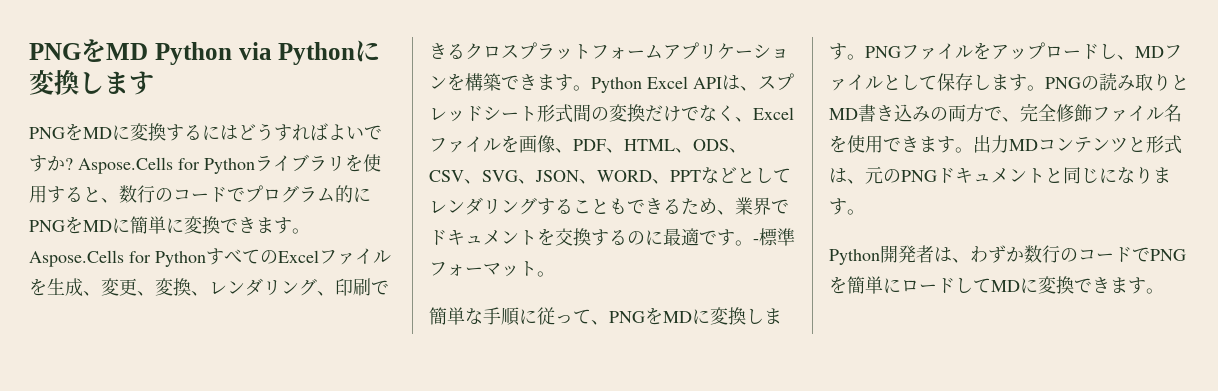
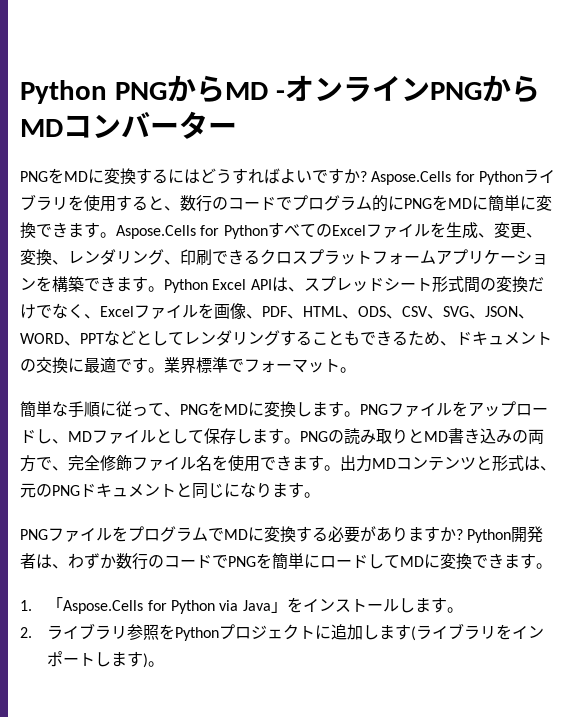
[29,39,381,65] [29,70,154,95] PNGをMD Python via Pythonに変換します -> [20,75,540,104] [20,111,237,139] Python PNGからMD -オンラインPNGからMDコンバーター
[735,197,789,215] [429,228,645,246] 業界でドキュメントを交換するの -> [456,331,552,345] [20,357,68,374] ドキュメントの交換
[753,228,795,246] -標準 -> [164,357,244,373] 業界標準で
(865, 212) none -> [20,526,463,543] PNGファイルをプログラムでMDに変換する必要がありますか?
(1164, 291) none -> [20,597,463,614] [20,623,545,641] [47,651,165,668] // 1.「Aspose.Cells for Python via Java」をインストールします。 // 2.ライブラリ参照をPythonプロジェクトに追加します(ライブラリをインポートします)。

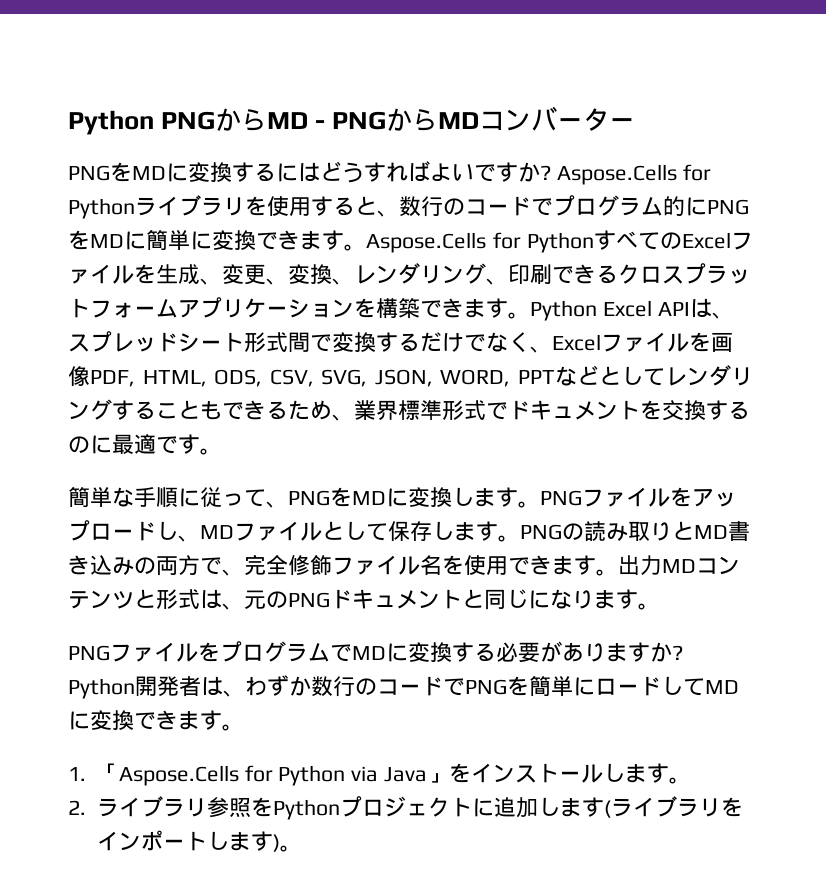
[284,75,430,102] オンライン -> (326, 124) none
[479,276,528,293] の変換 -> [310,332,420,352] で変換する
[246,306,534,319] [20,333,80,346] 、PDF、HTML、ODS、CSV、SVG、JSON、WORD、 -> [90,369,511,387] PDF, HTML, ODS, CSV, SVG, JSON, WORD,
[456,331,552,345] [20,357,340,374] ドキュメントの交換に最適です。業界標準でフォーマット -> [354,400,750,421] [68,433,200,454] 業界標準形式でドキュメントを交換するのに最適です

